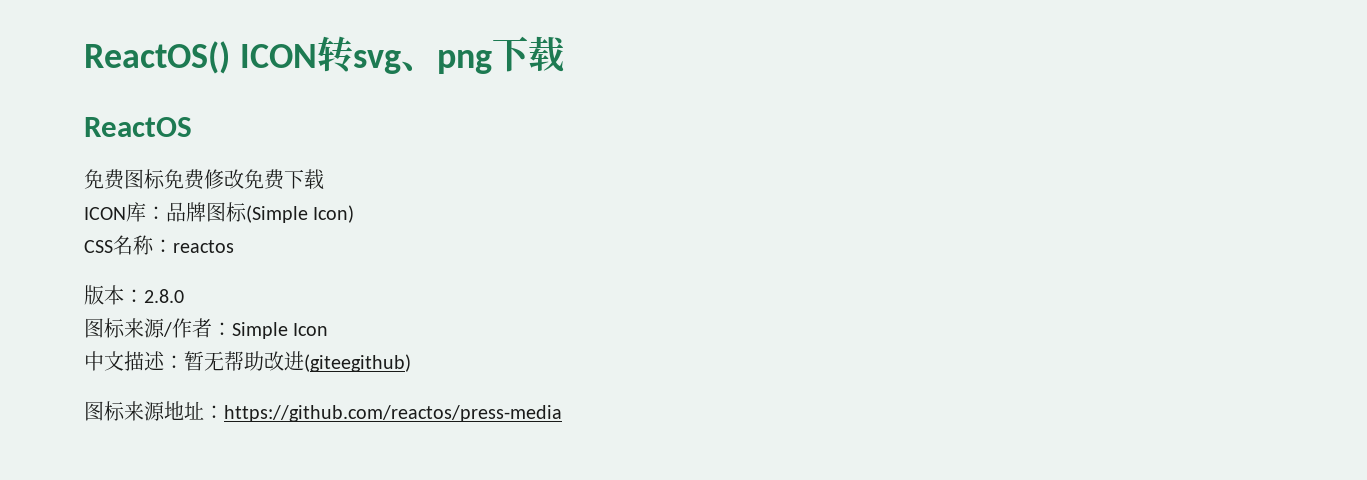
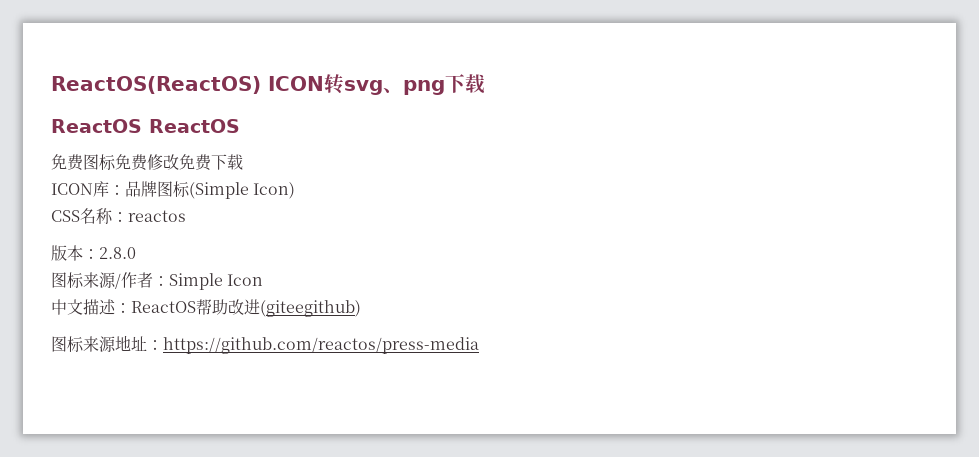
[84,41,230,74] ReactOS() -> [51,76,261,94] ReactOS(ReactOS)
(192, 127) none -> [149,119,240,133] ReactOS
[184,351,224,371] 暂无 -> [131,301,196,313] ReactOS

